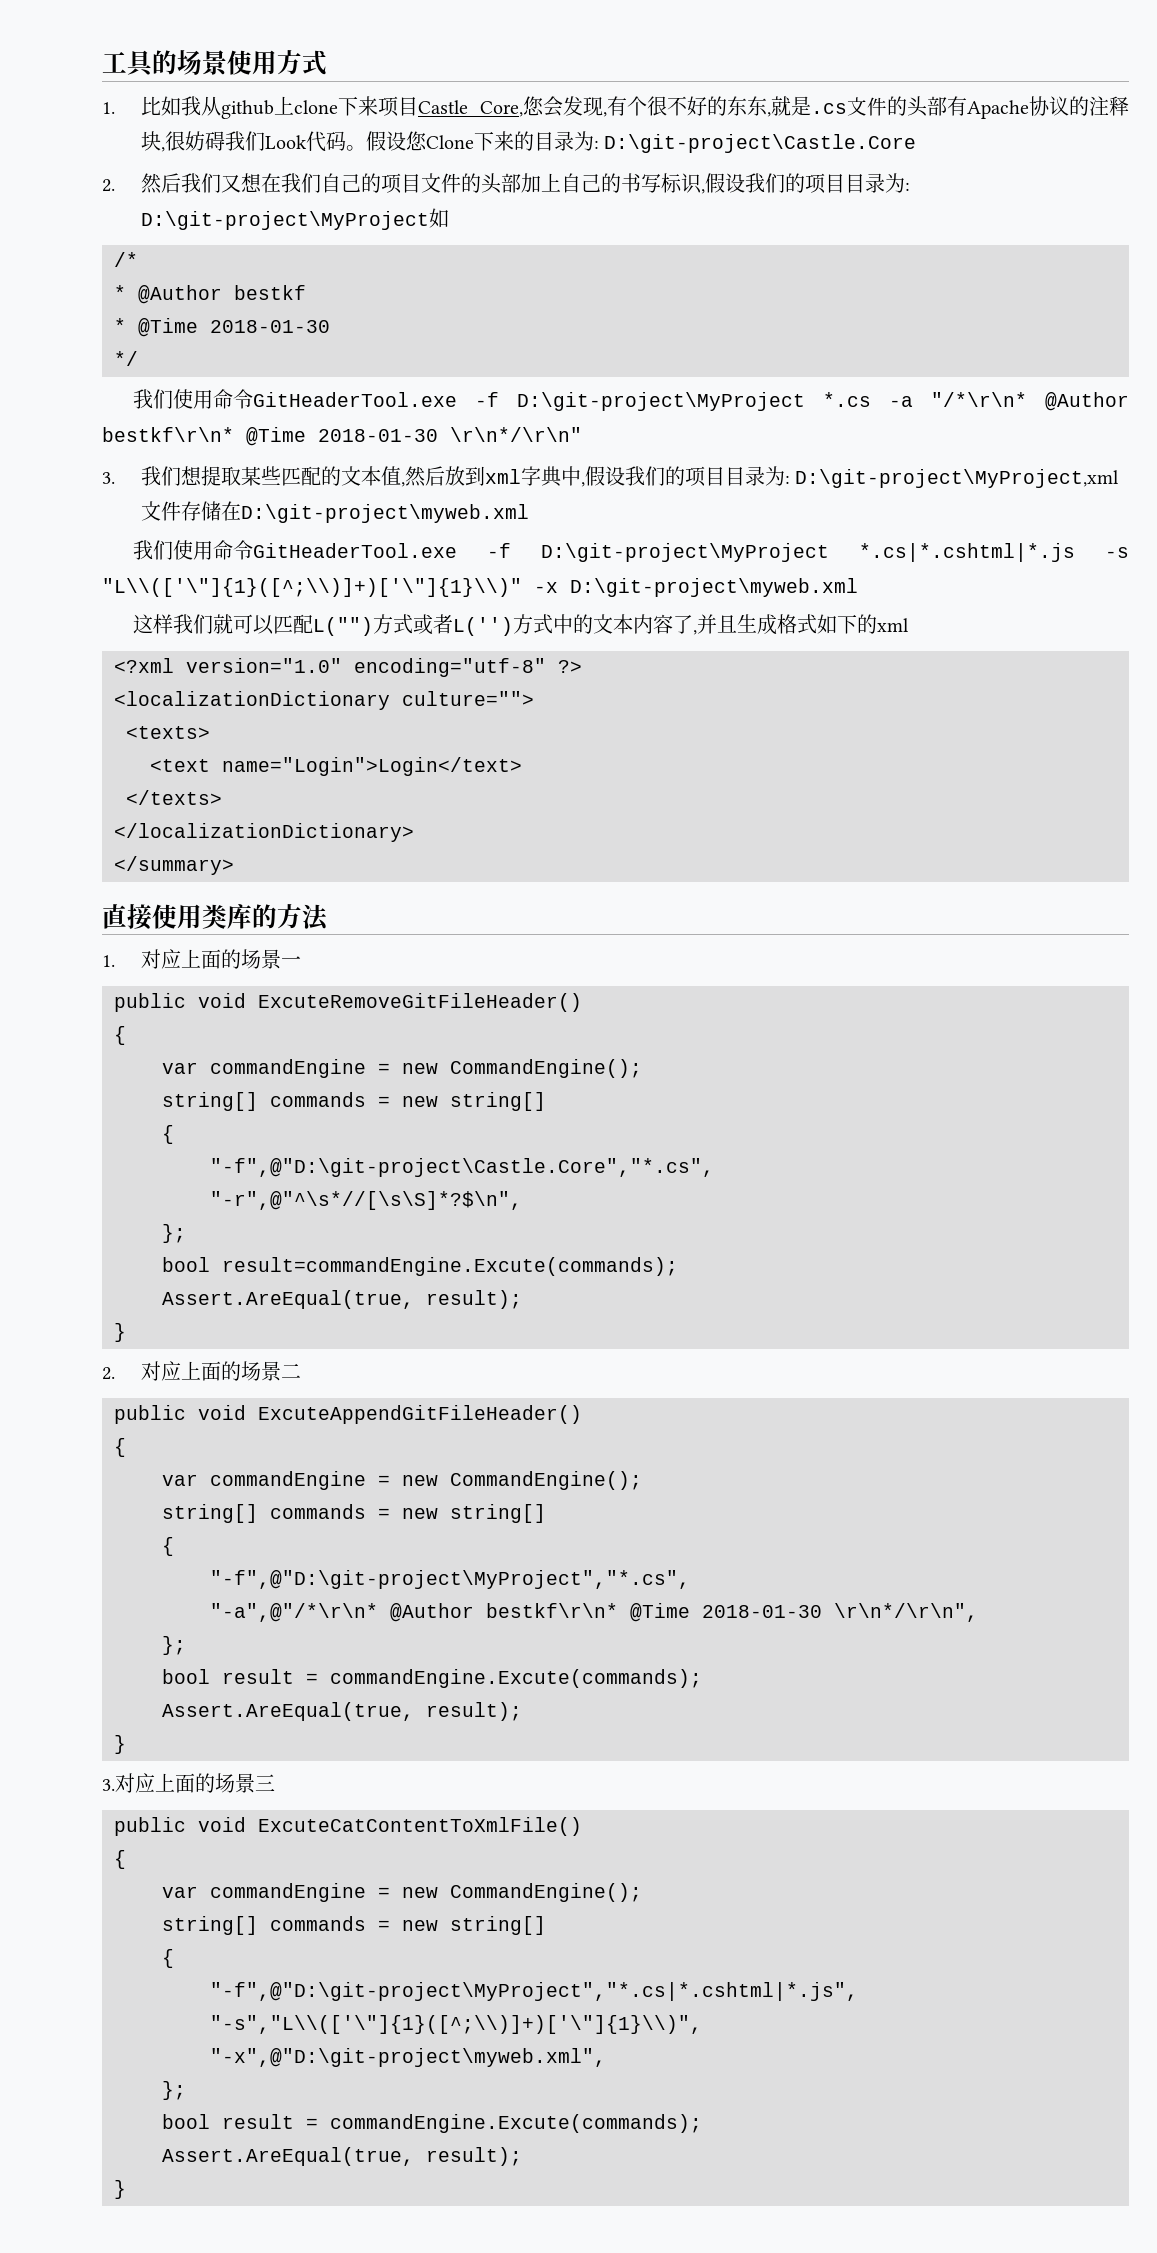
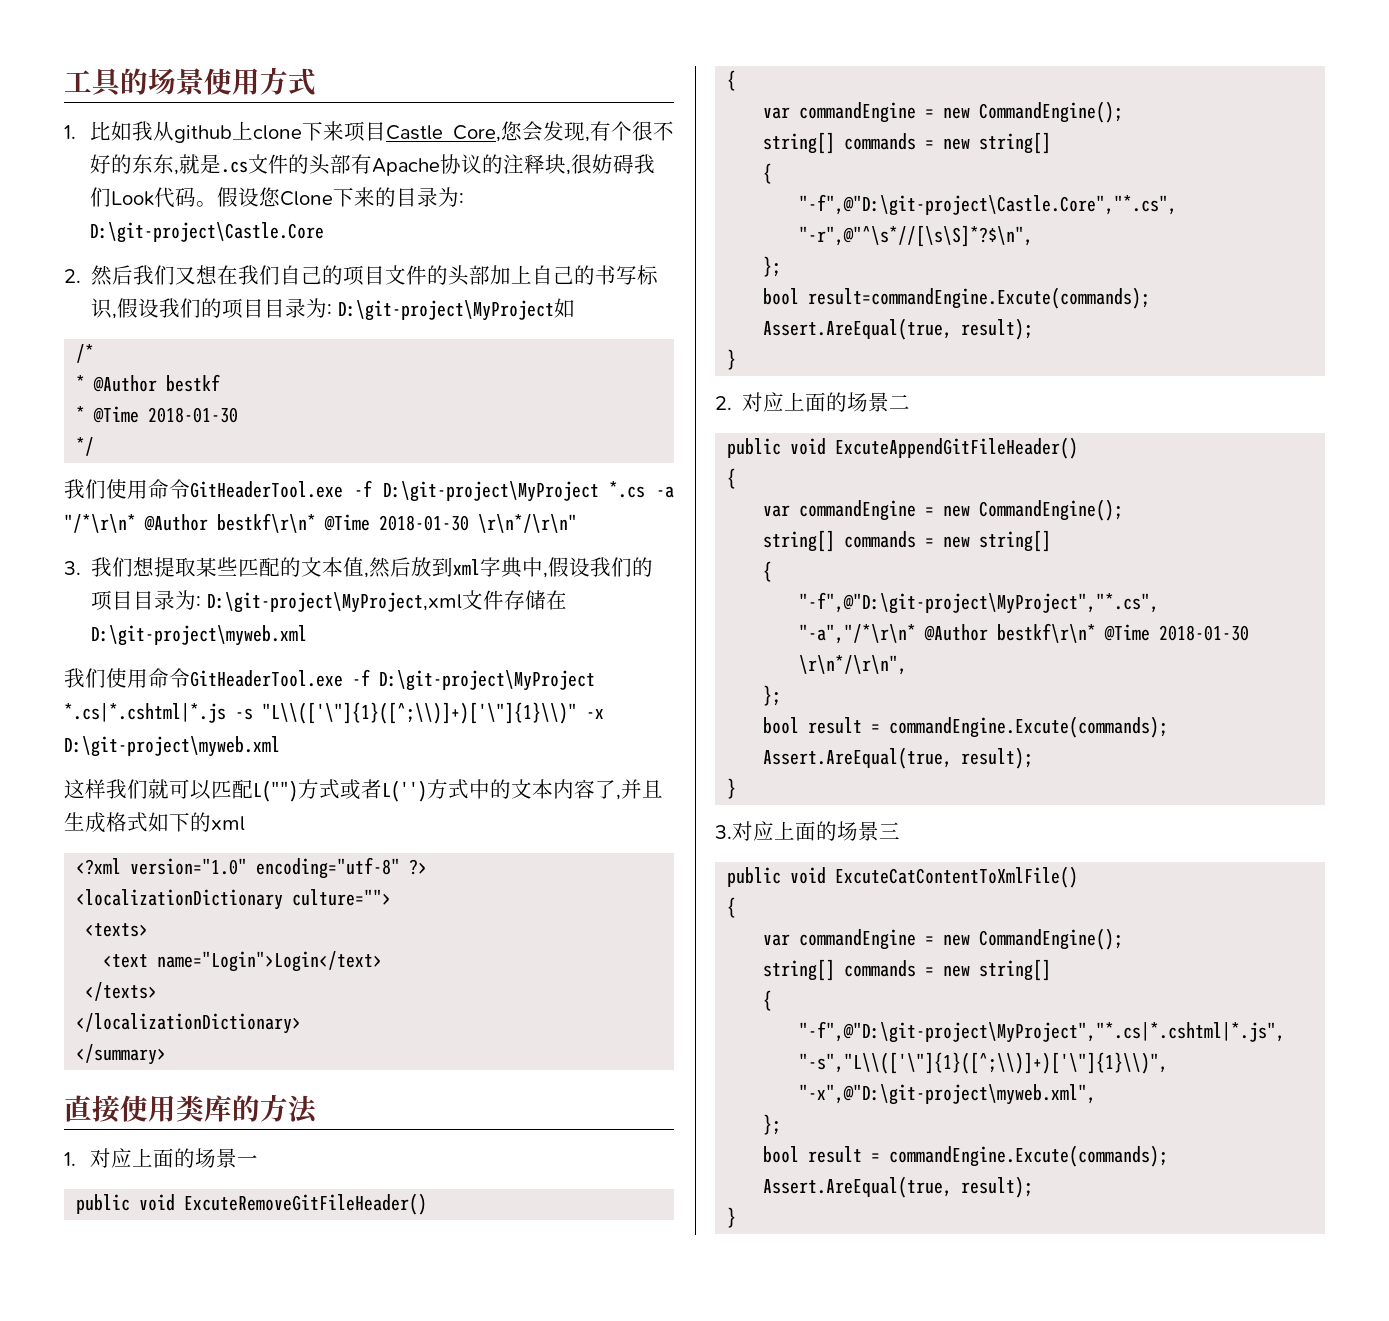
[210,1603,378,1622] "-a",@"/*\r\n* -> [799,624,917,644] "-a","/*\r\n*

